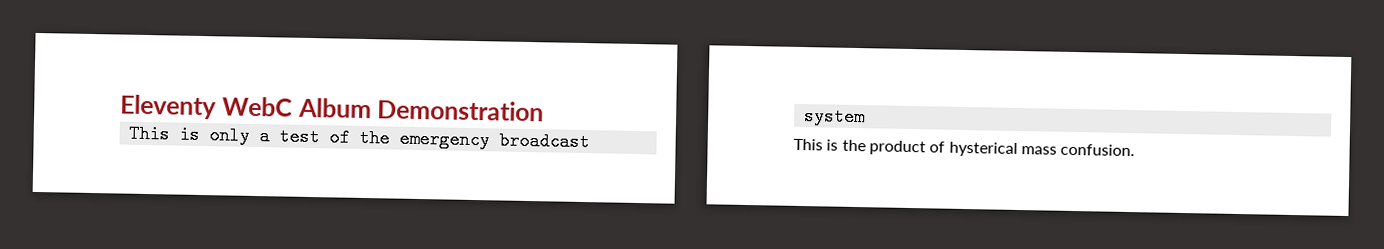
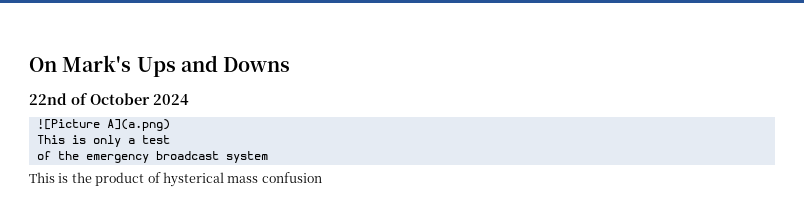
[120,94,545,122] Eleventy WebC Album Demonstration -> [29,55,291,77] [29,93,189,105] [36,119,170,131] On Mark's Ups and Downs // 22nd of October 2024 // ![Picture A](a.png)
(320, 137) none -> (170, 139) //
[1060,143,1136,157] confusion. -> [261,172,322,183] confusion

